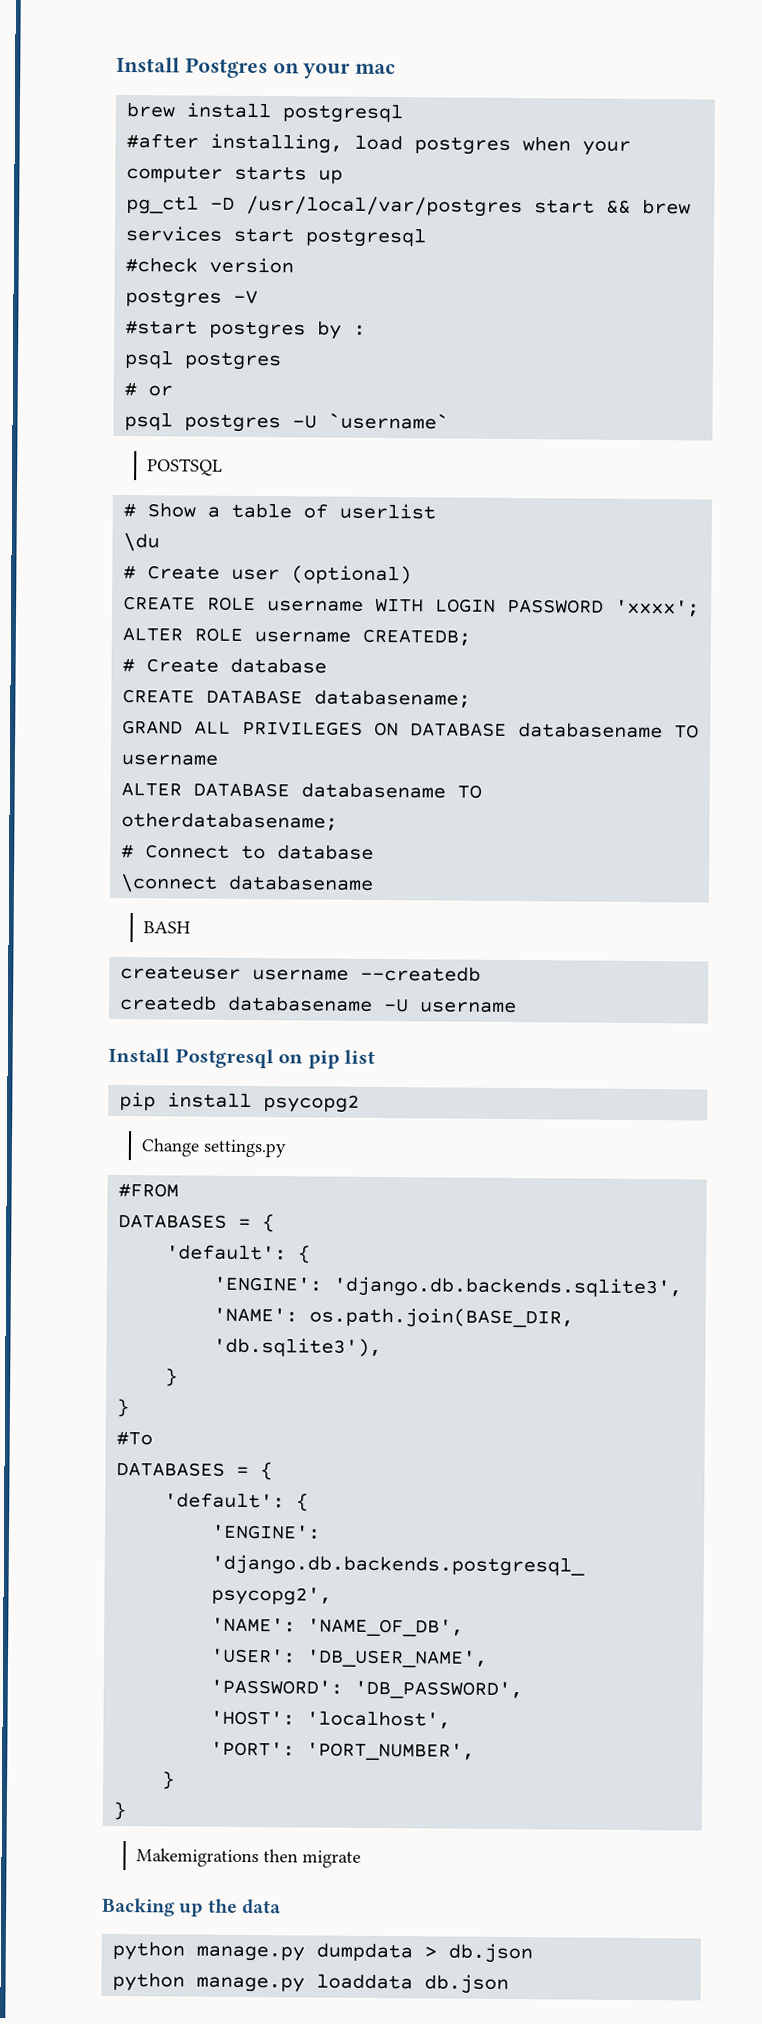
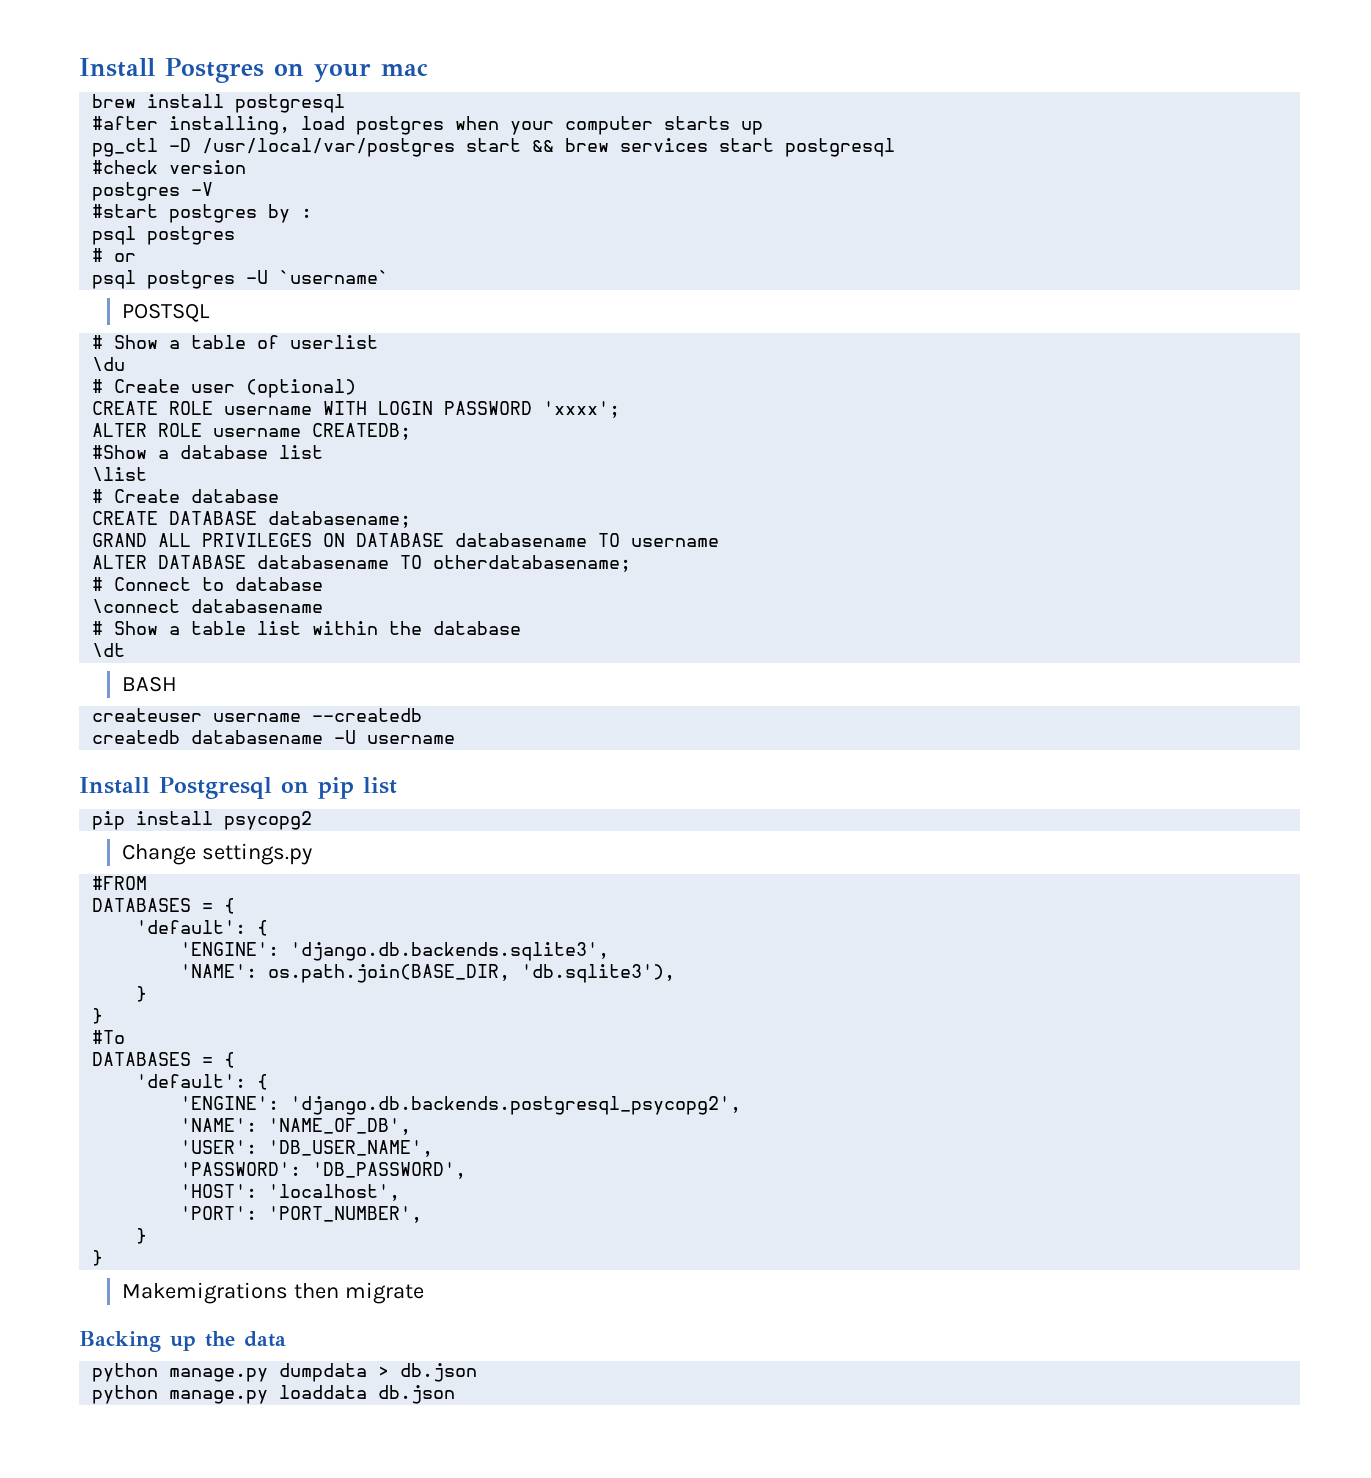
(472, 637) none -> [92,445,324,459] [92,467,148,481] // #Show a database list // \list
(375, 882) none -> [92,621,522,635] [92,643,126,657] // # Show a table list within the database // \dt

